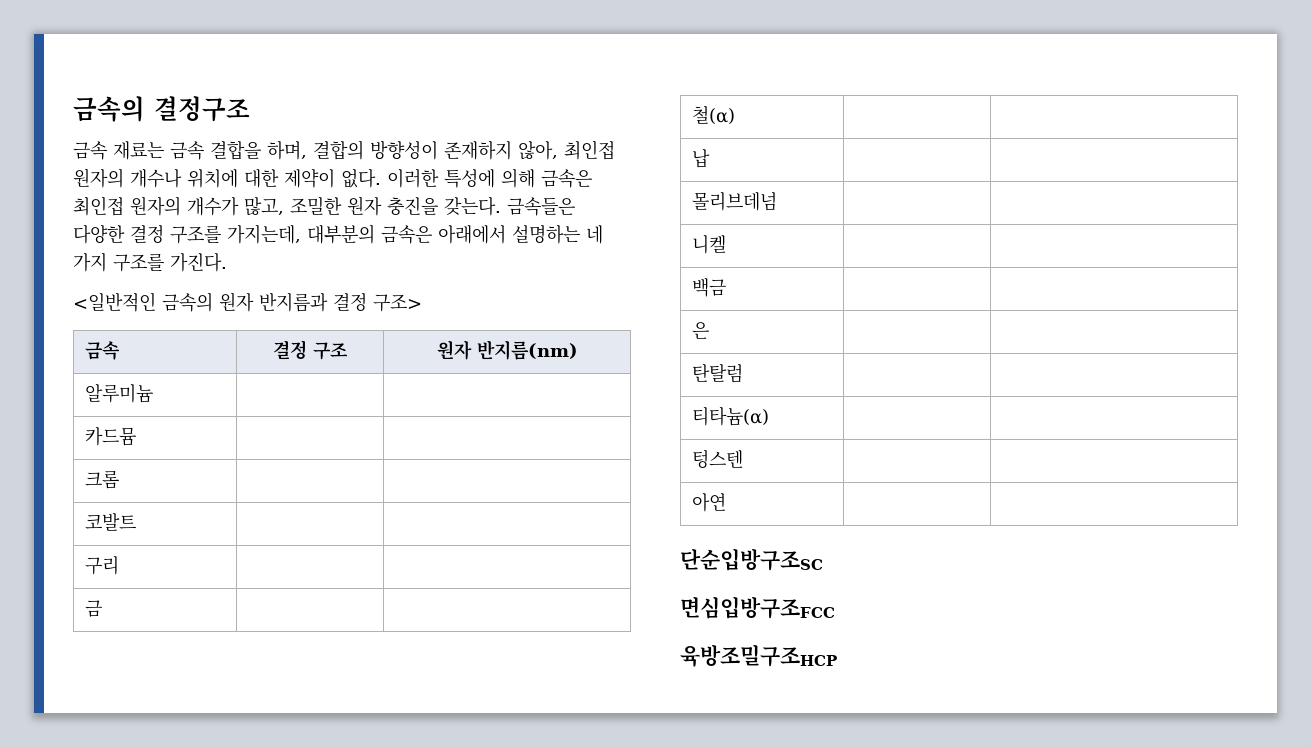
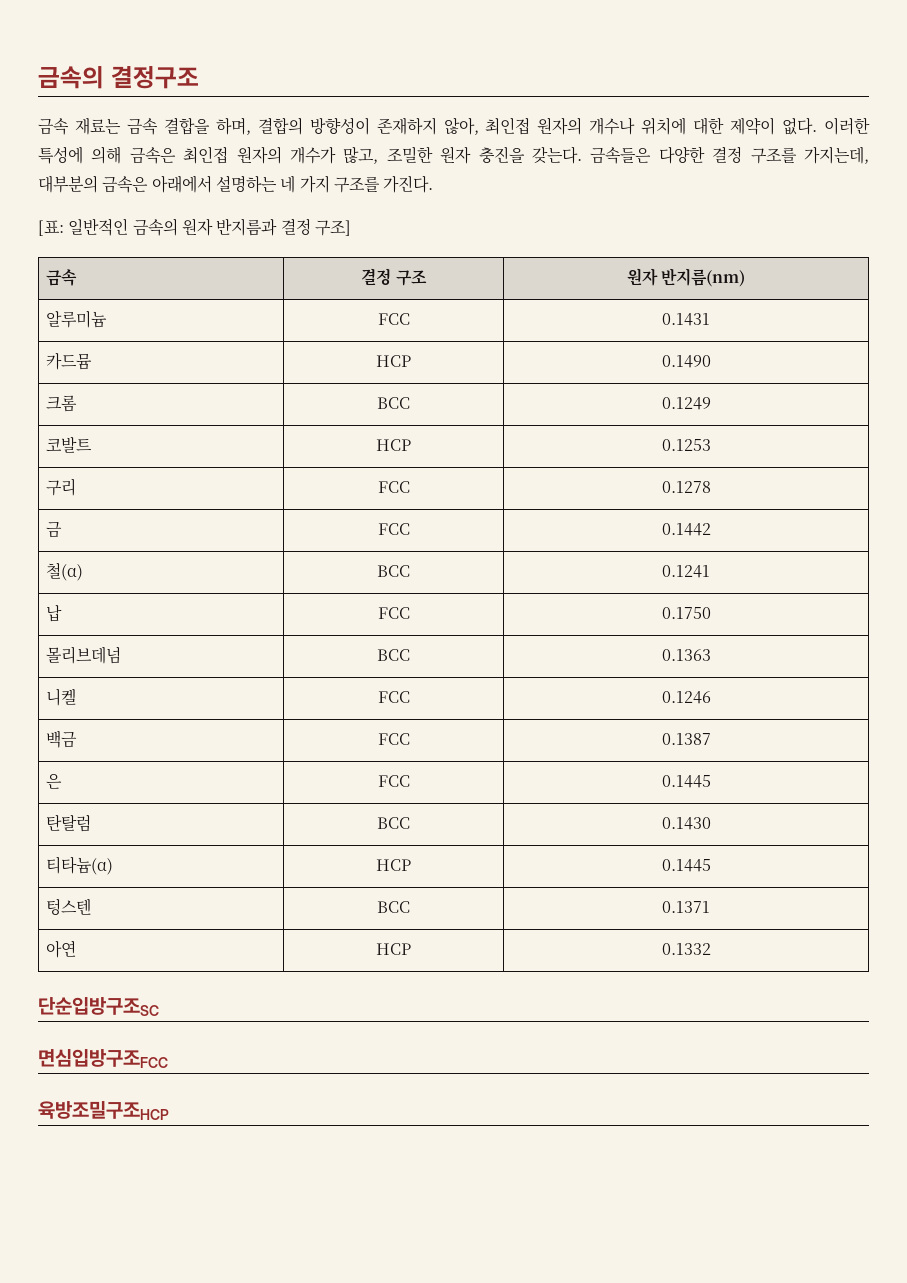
[73,292,156,312] <일반적인 -> [38,218,129,236] [표: 일반적인
[373,294,422,312] 구조> -> [314,220,351,236] 구조]
(153, 393) | -> [377,313,410,325] [662,313,710,326] FCC | 0.1431
(136, 436) | -> [376,355,411,367] [661,355,711,368] HCP | 0.1490
(119, 479) | -> [377,397,410,409] [661,397,711,410] BCC | 0.1249
(136, 522) | -> [376,439,411,451] [661,439,711,451] HCP | 0.1253
(119, 565) | -> [377,481,410,493] [661,481,711,493] FCC | 0.1278
(102, 608) | -> [377,523,410,535] [661,523,711,536] FCC | 0.1442
(735, 114) | -> [377,565,410,577] [662,565,710,578] BCC | 0.1241
(710, 158) | -> [377,607,410,619] [661,607,711,619] FCC | 0.1750
(777, 201) | -> [377,649,410,661] [661,649,711,661] BCC | 0.1363
(726, 244) | -> [377,691,410,703] [661,691,711,704] FCC | 0.1246
(726, 287) | -> [377,733,410,745] [661,733,711,745] FCC | 0.1387
(709, 330) | -> [377,775,410,787] [661,775,711,788] FCC | 0.1445
(743, 373) | -> [377,817,410,829] [661,817,711,830] BCC | 0.1430
(769, 416) | -> [376,859,411,871] [661,859,711,872] HCP | 0.1445
(743, 458) | -> [377,901,410,913] [662,901,710,913] BCC | 0.1371
(726, 502) | -> [376,943,411,955] [661,943,711,955] HCP | 0.1332

